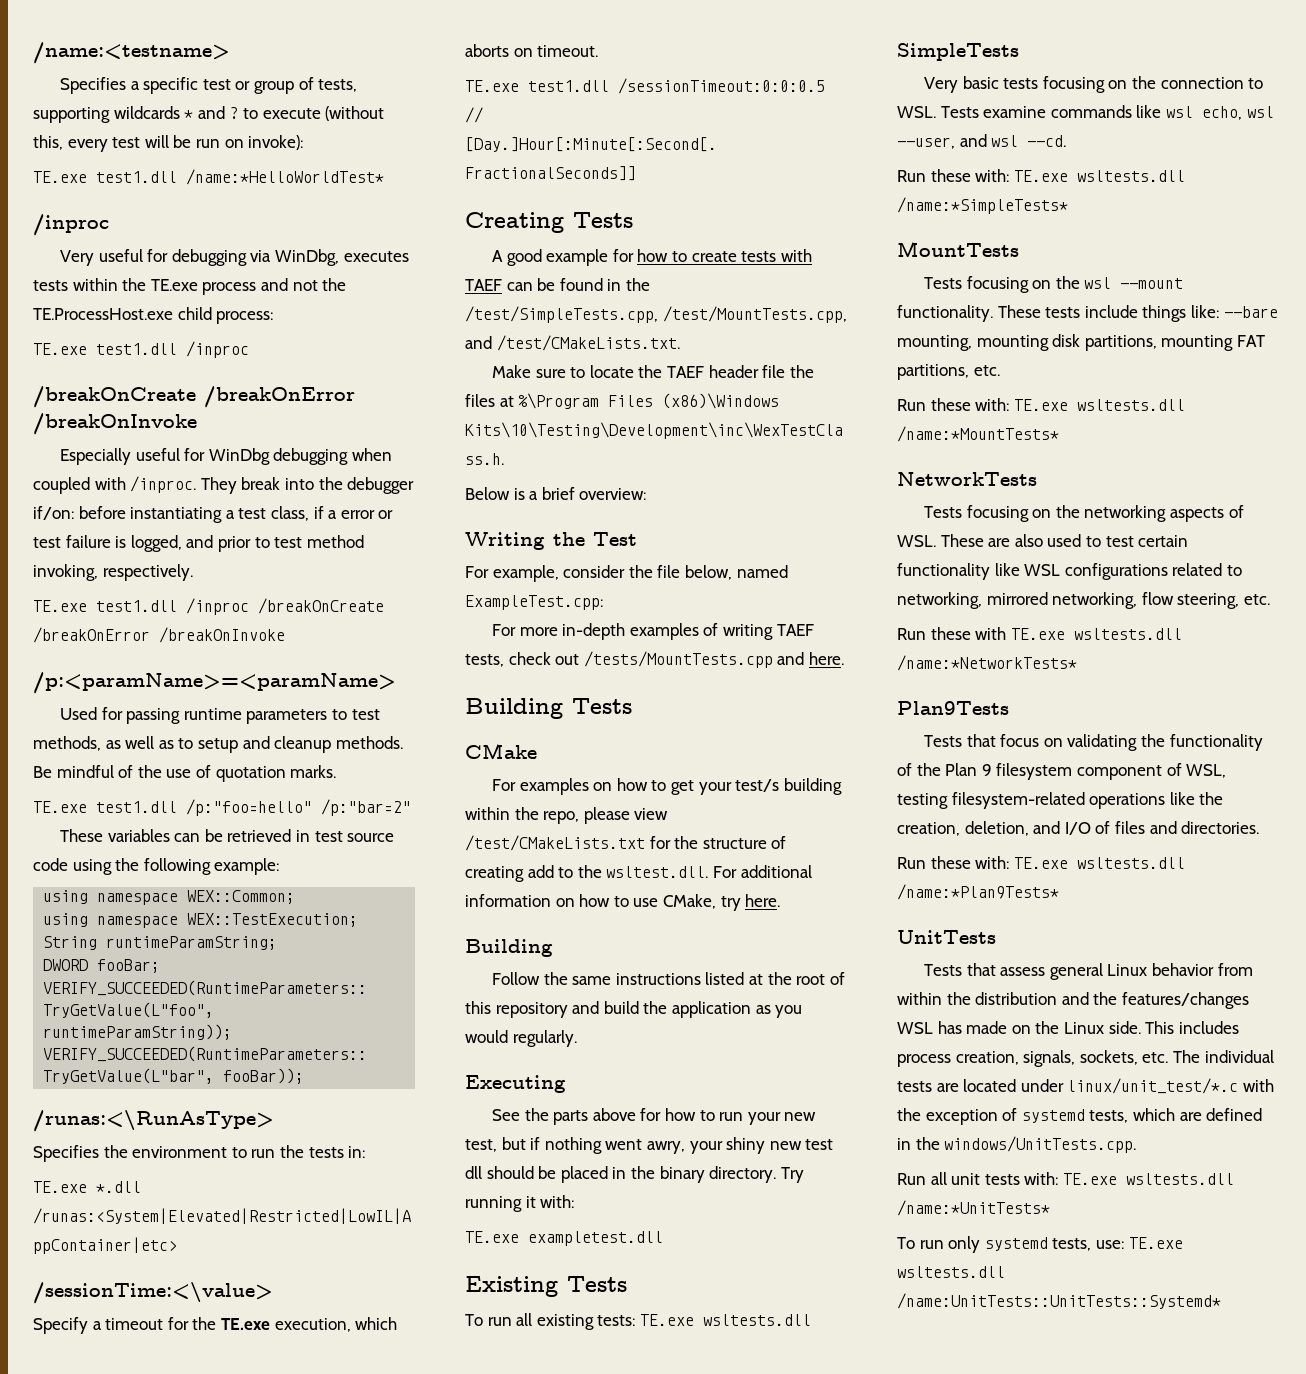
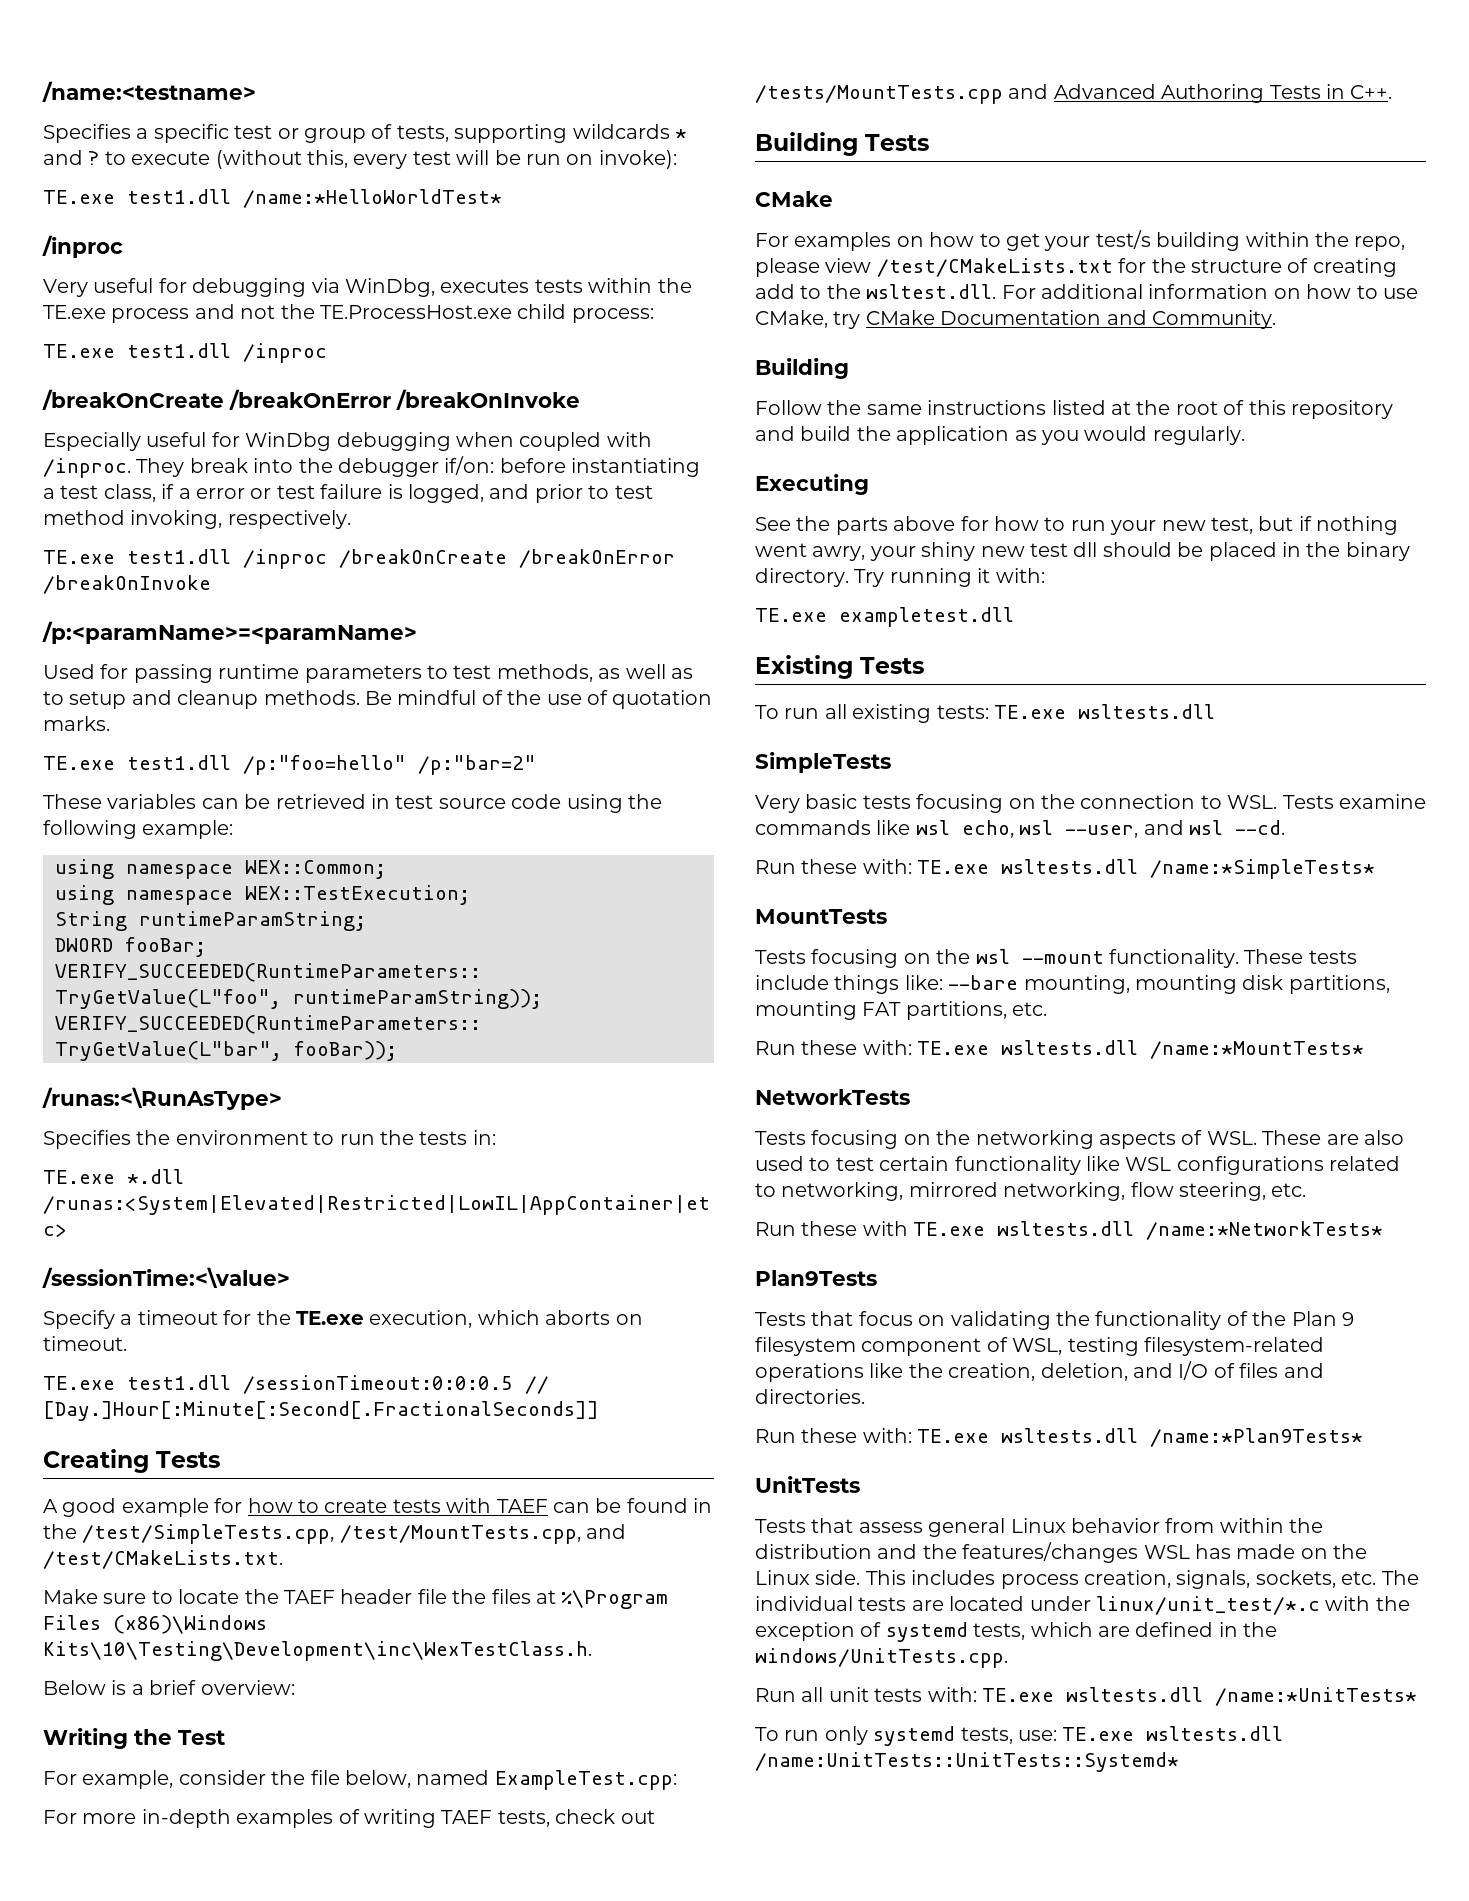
[808,652,844,665] here. -> [1053,84,1393,103] Advanced Authoring Tests in C++.
[745,894,781,907] here. -> [865,310,1276,329] CMake Documentation and Community.

